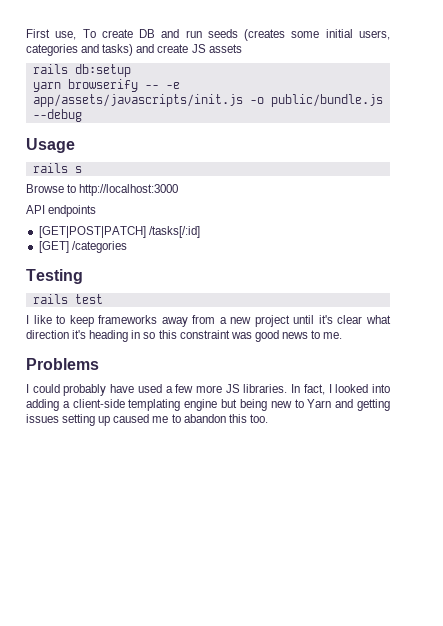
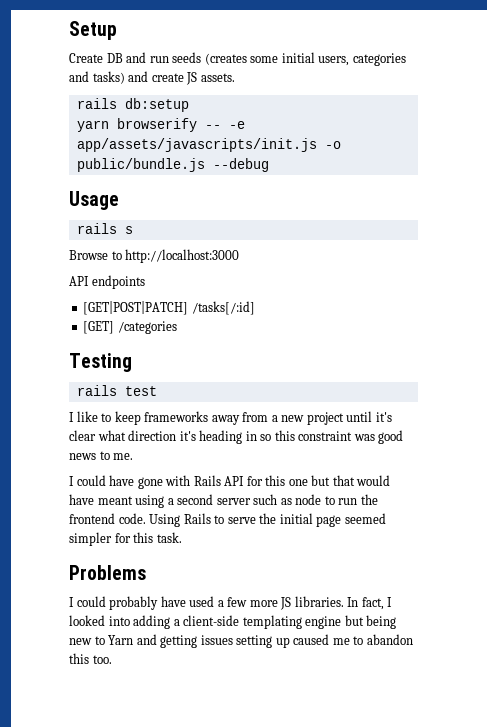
[26,29,133,40] First use, To create -> [69,21,117,40] [69,53,103,63] Setup // Create
[208,44,242,53] assets -> [200,73,235,82] assets.
(343, 335) none -> [69,475,391,489] [69,494,378,508] [69,513,386,527] [69,532,182,546] // I could have gone with Rails API for this one but that would have meant using a second server such as node to run the frontend code. Using Rails to serve the initial page seemed simpler for this task.

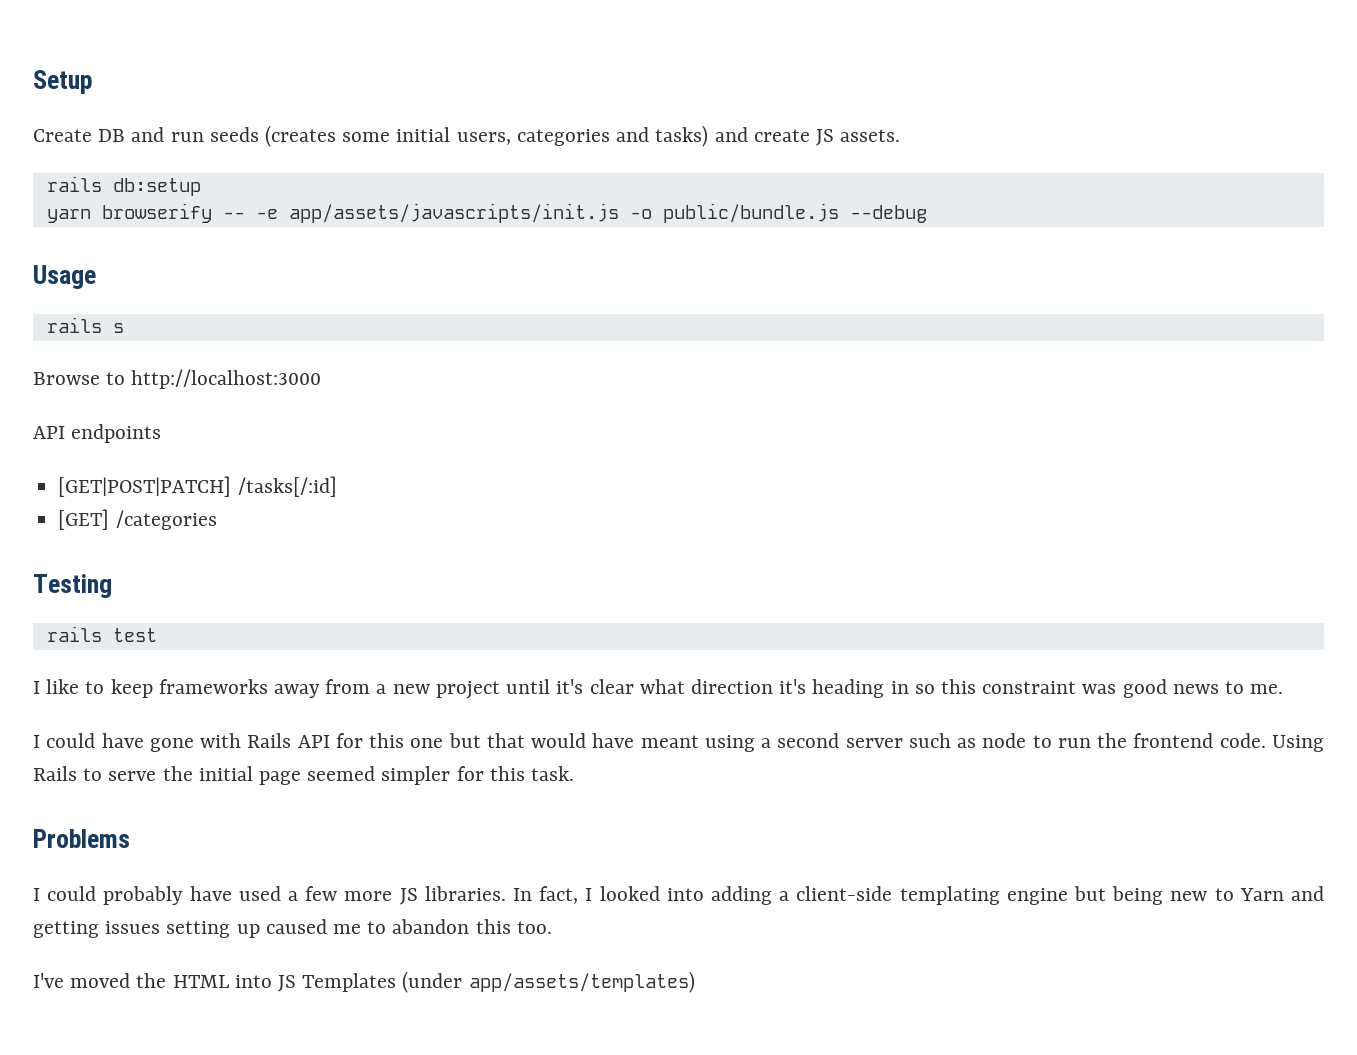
(112, 659) none -> [33,971,695,993] // I've moved the HTML into JS Templates (under app/assets/templates)

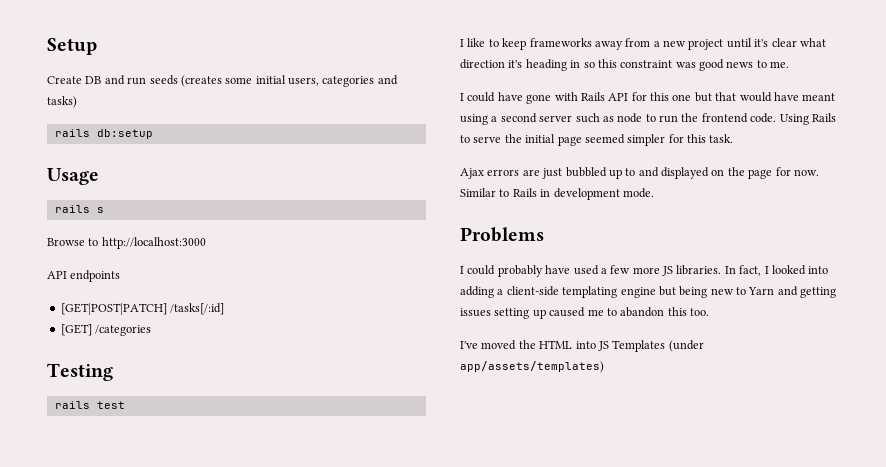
[714,127,901,146] [46,176,201,196] [46,203,927,223] and create JS assets. // rails db:setup // yarn browserify -- -e app/assets/javascripts/init.js -o public/bundle.js --debug -> [54,129,153,139] // rails db:setup
(575, 773) none -> [460,167,819,179] [460,188,654,200] // Ajax errors are just bubbled up to and displayed on the page for now. Similar to Rails in development mode.

